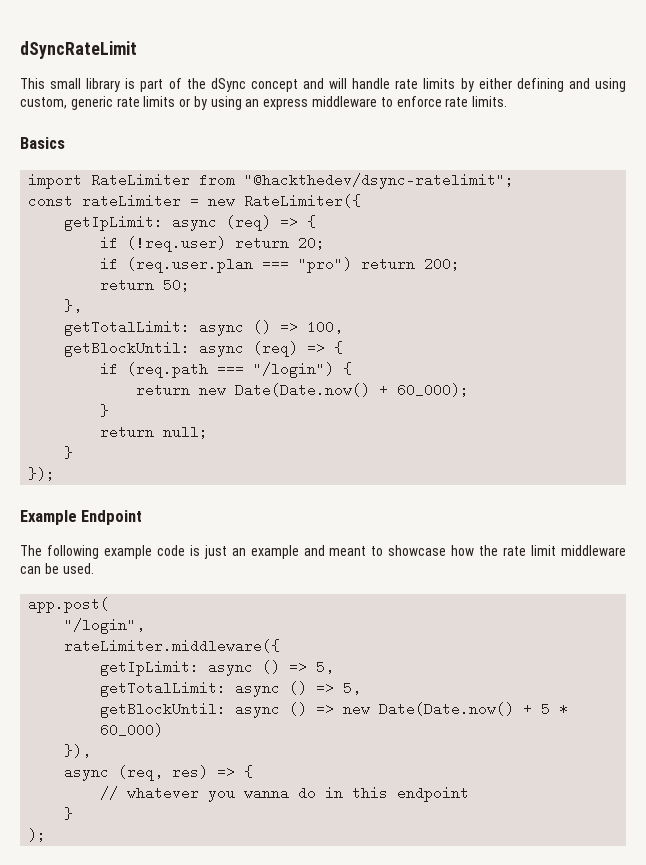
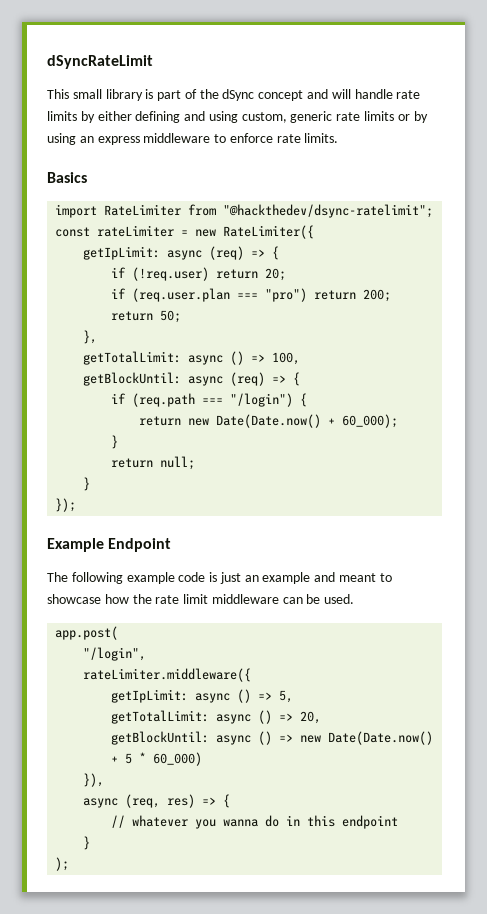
[343,681,362,695] 5, -> [300,711,322,724] 20,

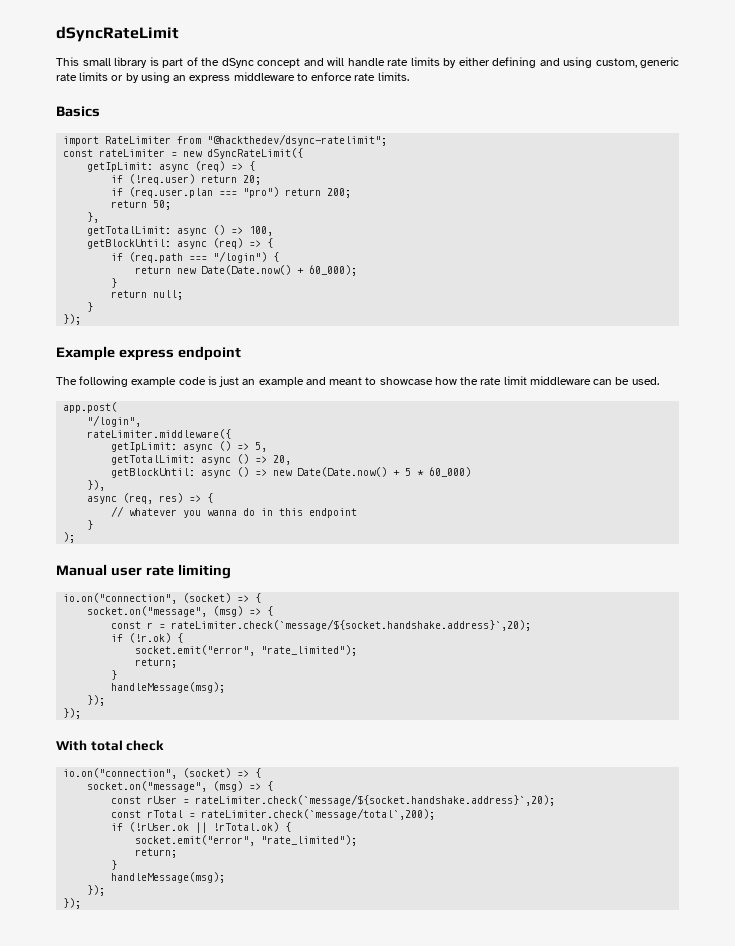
[223,225,315,239] RateLimiter({ -> [207,148,304,159] dSyncRateLimit({
[108,538,172,552] Endpoint -> [118,346,241,361] express endpoint
(70, 864) none -> [56,564,231,579] [63,593,262,604] [87,606,274,617] [111,619,532,631] [111,633,184,643] [135,645,358,656] [135,658,178,668] [111,670,118,680] [111,682,226,693] [87,695,106,706] [63,708,82,719] [56,740,165,751] [63,768,262,779] [87,781,274,792] [111,794,556,806] [111,808,436,820] [111,822,292,833] [135,835,358,846] [135,848,178,858] [111,860,118,870] [111,872,226,883] [87,885,106,896] [63,898,82,909] // Manual user rate limiting // io.on("connection", (socket) => { // socket.on("message", (msg) => { // const r = rateLimiter.check(`message/${socket.handshake.address}`,20); // if (!r.ok) { // socket.emit("error", "rate_limited"); // return; // } // handleMessage(msg); // }); // }); // With total check // io.on("connection", (socket) => { // socket.on("message", (msg) => { // const rUser = rateLimiter.check(`message/${socket.handshake.address}`,20); // const rTotal = rateLimiter.check(`message/total`,200); // if (!rUser.ok || !rTotal.ok) { // socket.emit("error", "rate_limited"); // return; // } // handleMessage(msg); // }); // });

